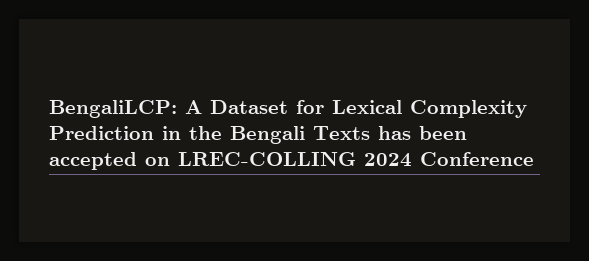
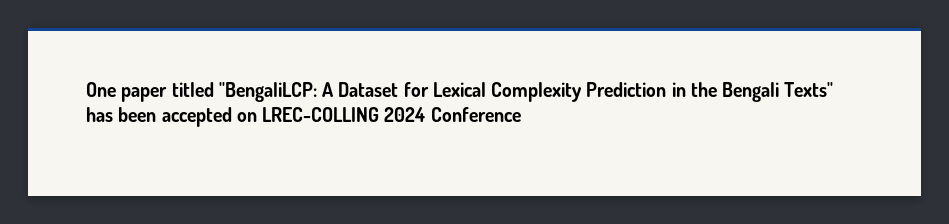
[49,100,177,118] BengaliLCP: -> [86,82,317,102] One paper titled ''BengaliLCP:
[313,126,370,140] Texts -> [784,82,834,97] Texts''

